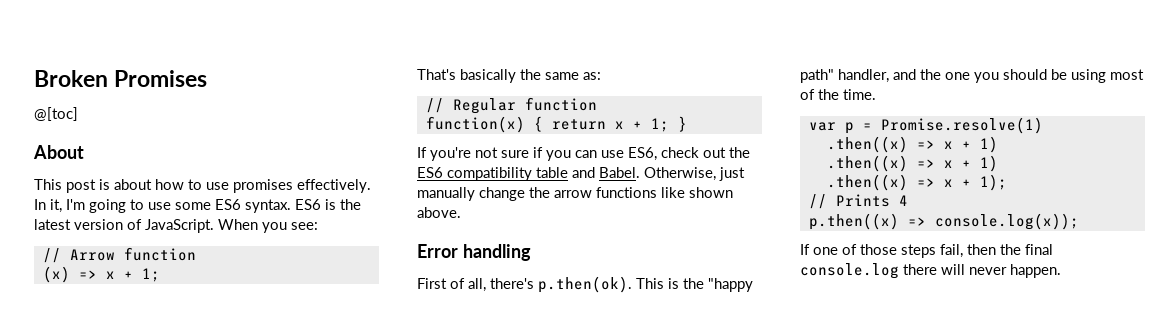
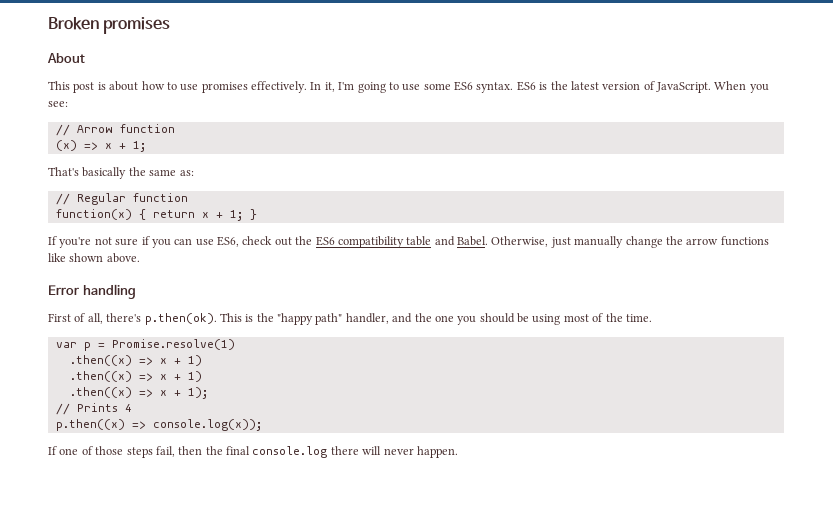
[114,70,208,87] [34,107,78,121] Promises // @[toc] -> [103,17,171,34] promises

